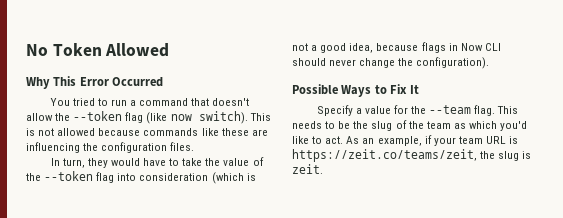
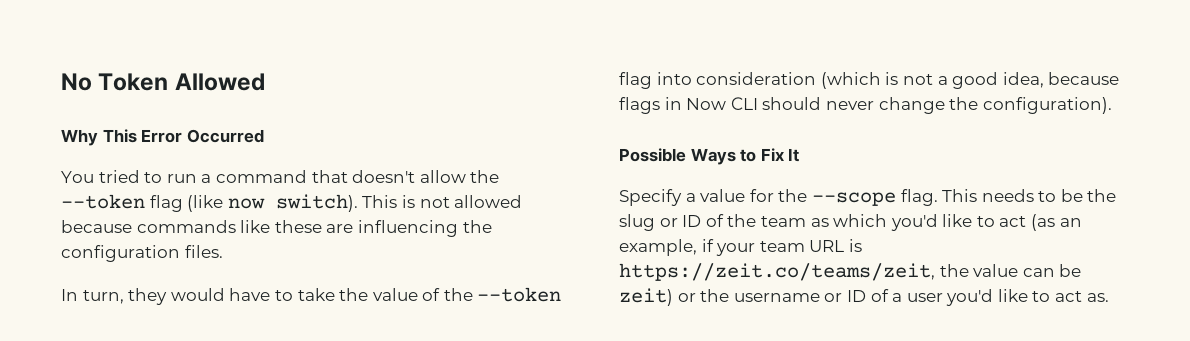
[429,105,472,114] --team -> [811,192,896,206] --scope
(393, 126) none -> [659,215,702,227] or ID
[325,136,360,144] act. As -> [999,214,1056,231] act (as
[498,151,532,161] [292,164,323,174] slug is zeit. -> [973,264,1082,277] [619,288,1109,306] value can be zeit) or the username or ID of a user you'd like to act as.

